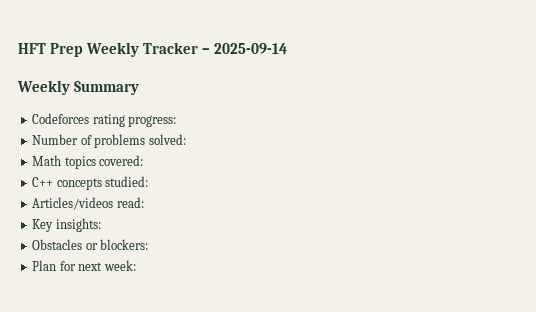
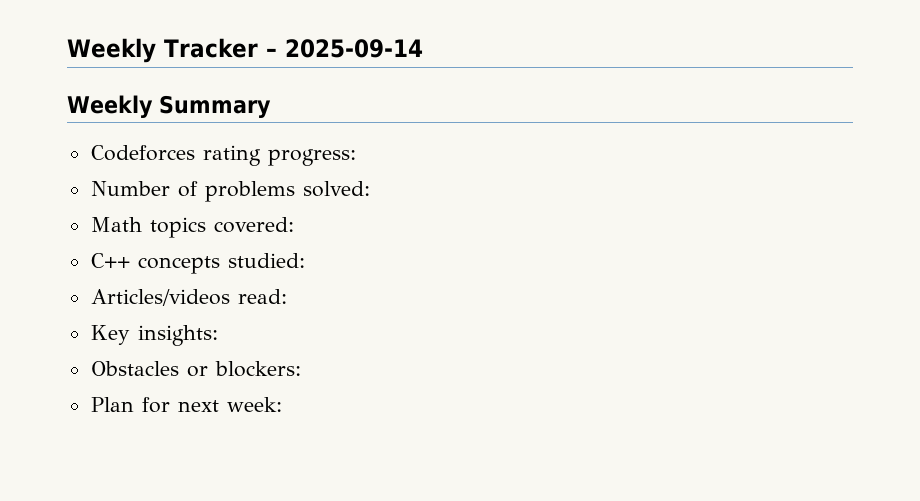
[18,43,84,57] HFT Prep -> (67, 50) none

